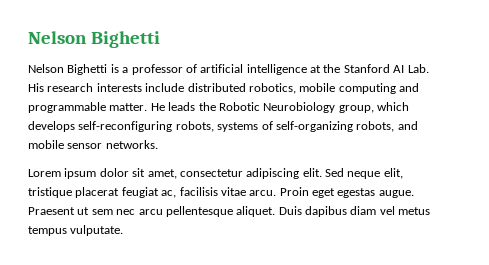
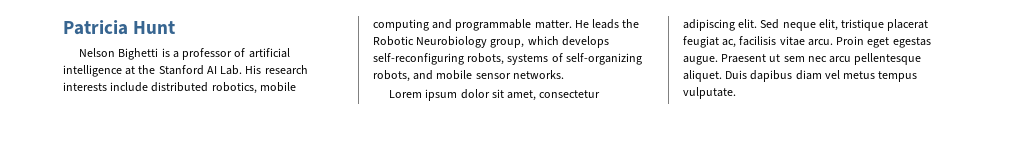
[28,31,161,48] Nelson Bighetti -> [63,20,176,35] Patricia Hunt

